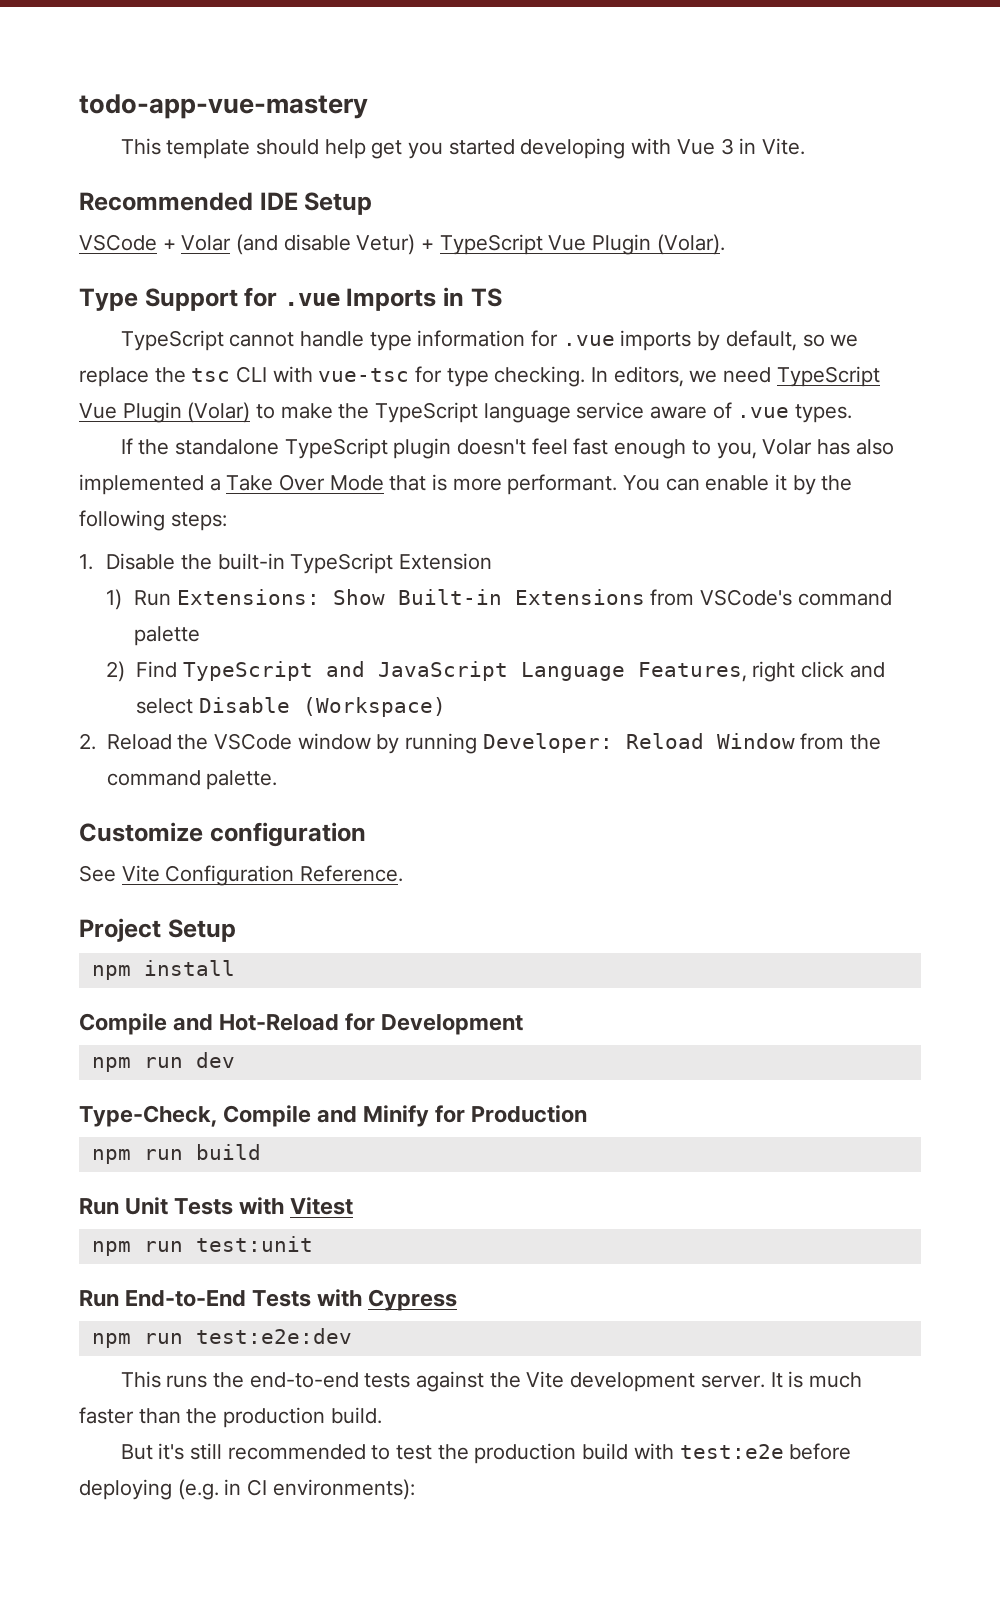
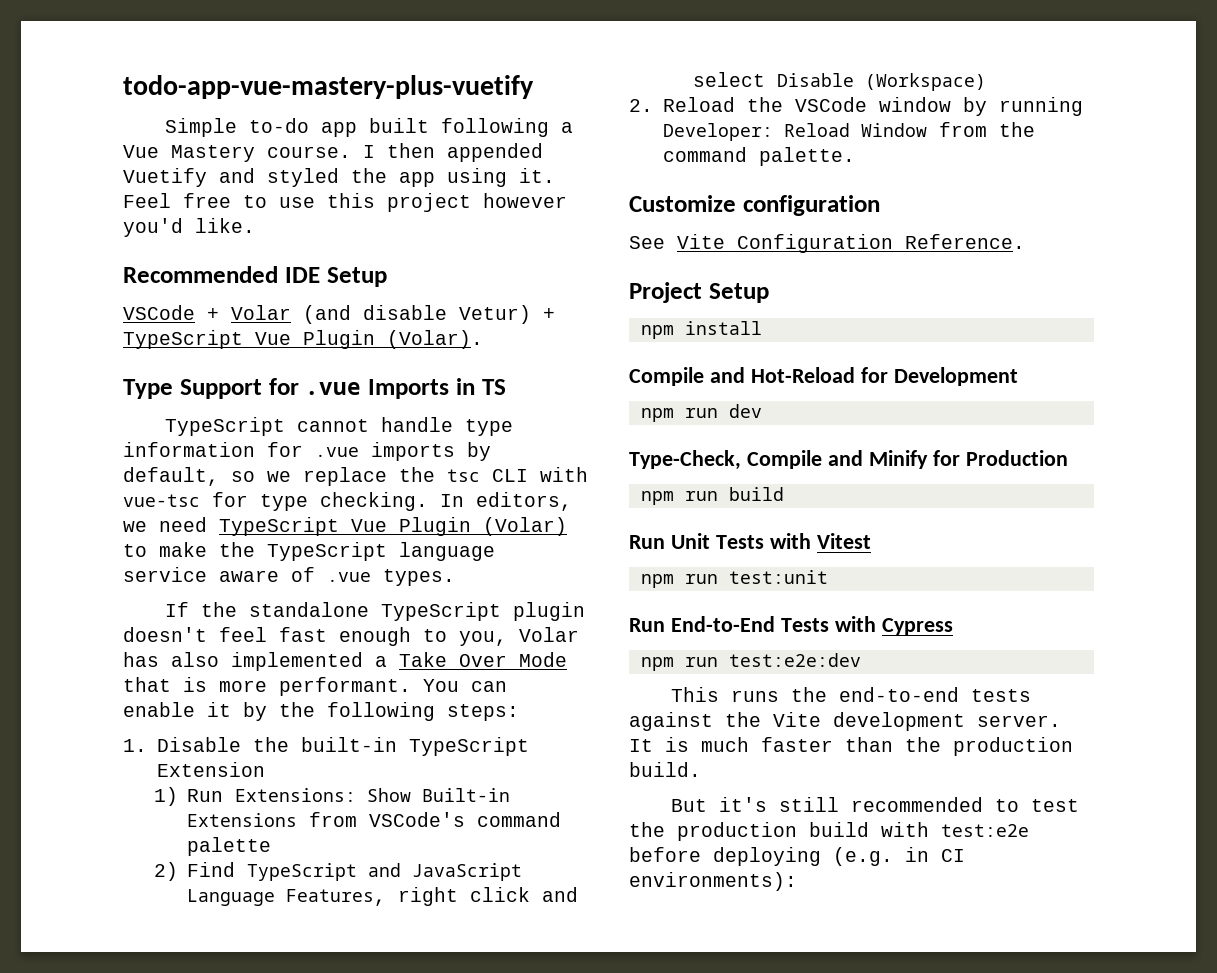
[79,94,368,119] [120,138,805,159] todo-app-vue-mastery // This template should help get you started developing with Vue 3 in Vite. -> [123,75,534,99] [164,118,573,137] [123,143,543,162] [123,168,555,187] [123,193,567,212] [123,218,255,237] todo-app-vue-mastery-plus-vuetify // Simple to-do app built following a Vue Mastery course. I then appended Vuetify and styled the app using it. Feel free to use this project however you'd like.

